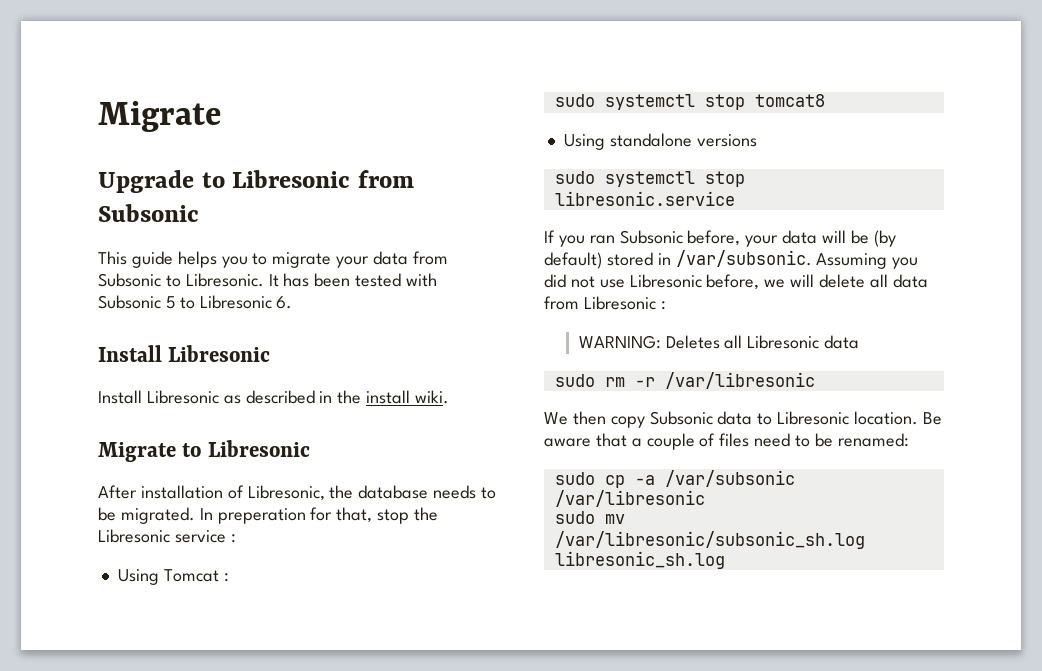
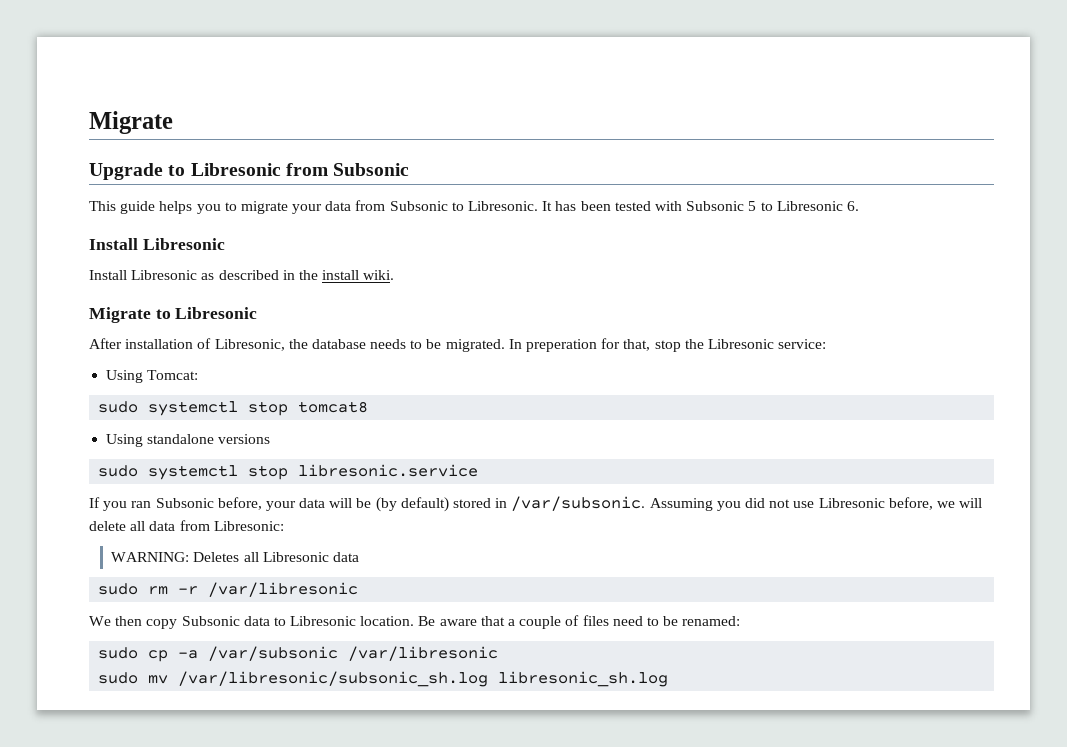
[174,530,236,543] [117,569,229,585] service : // Using Tomcat : -> [778,339,827,349] [106,370,199,383] service: // Using Tomcat:
[583,296,666,310] Libresonic : -> [213,521,284,531] Libresonic:

